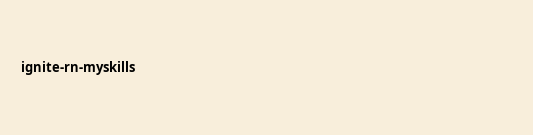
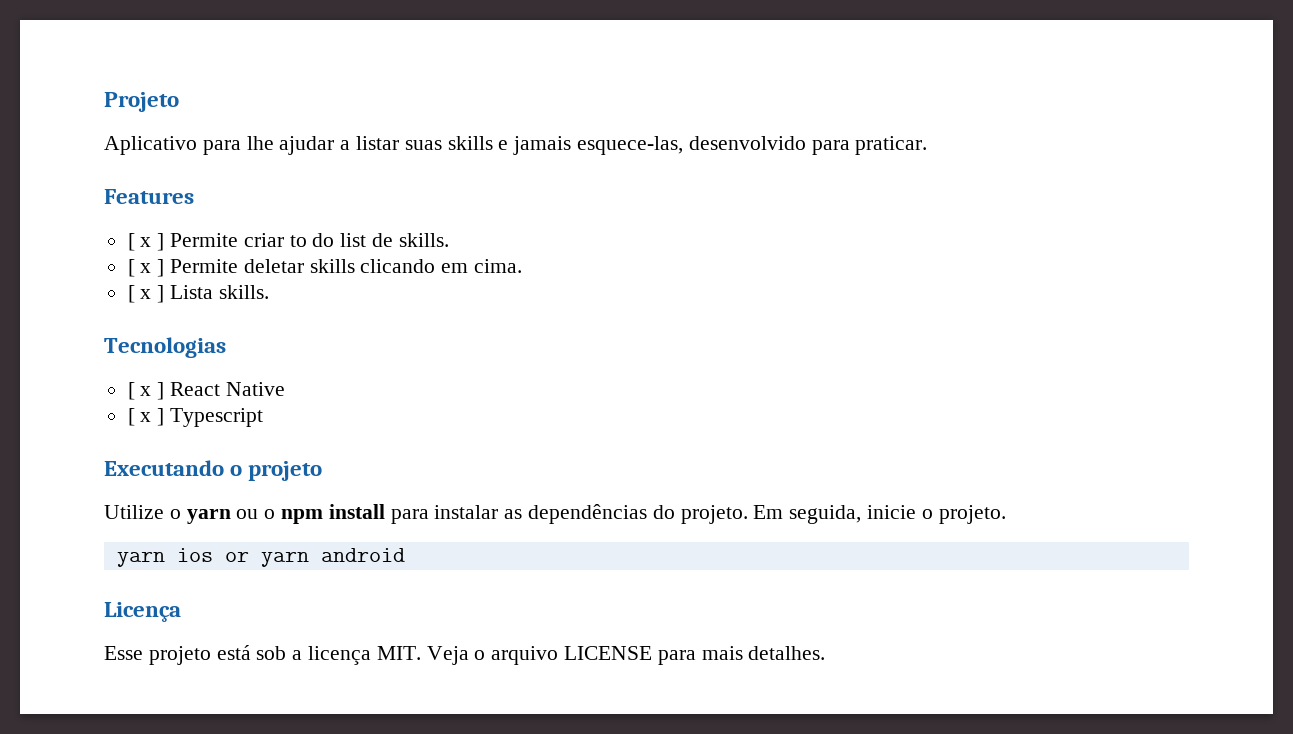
[21,61,135,75] ignite-rn-myskills -> [104,92,179,112] [104,136,928,155] [104,189,194,204] [127,233,449,251] [127,259,523,277] [127,285,269,303] [104,337,226,358] [127,382,285,400] [127,408,264,427] [104,460,323,481] [104,504,1006,524] [116,548,405,567] [104,602,181,622] [104,645,826,665] Projeto // Aplicativo para lhe ajudar a listar suas skills e jamais esquece-las, desenvolvido para praticar. // Features // [ x ] Permite criar to do list de skills. // [ x ] Permite deletar skills clicando em cima. // [ x ] Lista skills. // Tecnologias // [ x ] React Native // [ x ] Typescript // Executando o projeto // Utilize o yarn ou o npm install para instalar as dependências do projeto. Em seguida, inicie o projeto. // yarn ios or yarn android // Licença // Esse projeto está sob a licença MIT. Veja o arquivo LICENSE para mais detalhes.

